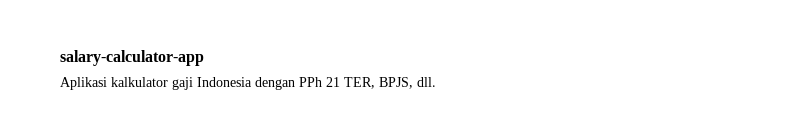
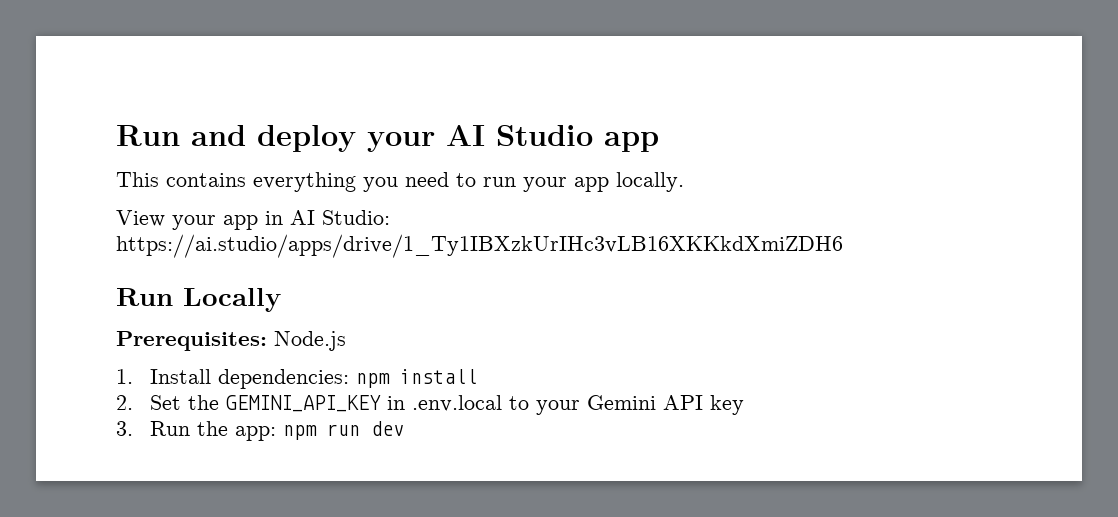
[60,50,204,66] [60,77,436,90] salary-calculator-app // Aplikasi kalkulator gaji Indonesia dengan PPh 21 TER, BPJS, dll. -> [116,125,659,152] [116,172,684,192] [116,210,390,230] [116,234,843,258] [116,288,281,312] [116,331,346,351] [116,369,478,389] [116,395,745,415] [116,421,405,441] Run and deploy your AI Studio app // This contains everything you need to run your app locally. // View your app in AI Studio: https://ai.studio/apps/drive/1_Ty1IBXzkUrIHc3vLB16XKKkdXmiZDH6 // Run Locally // Prerequisites: Node.js // 1. Install dependencies: npm install // 2. Set the GEMINI_API_KEY in .env.local to your Gemini API key // 3. Run the app: npm run dev

